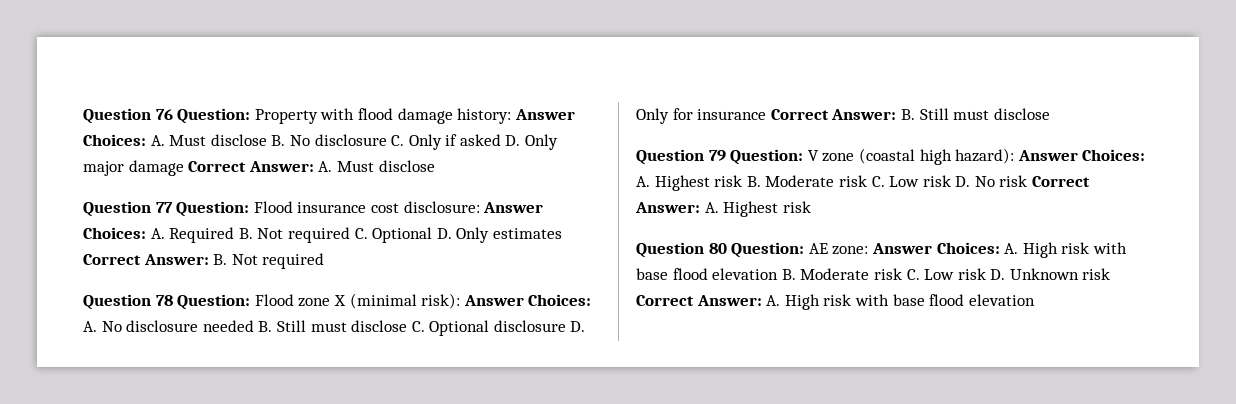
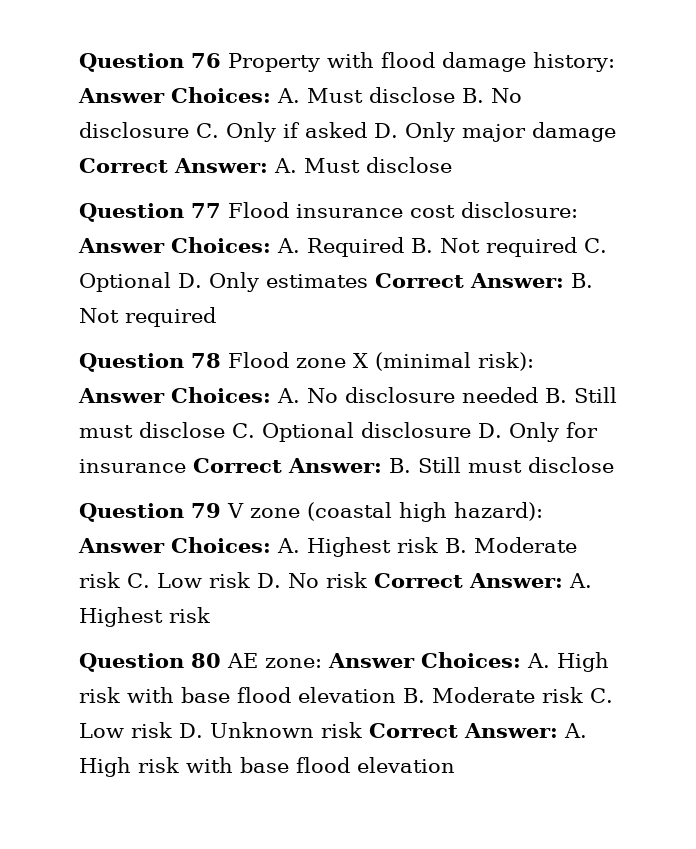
[177,108,251,124] Question: -> (221, 60) none
[176,201,250,217] Question: -> (221, 210) none
[177,294,251,310] Question: -> (221, 360) none
[730,149,804,165] Question: -> (221, 510) none
[731,242,805,258] Question: -> (221, 660) none

